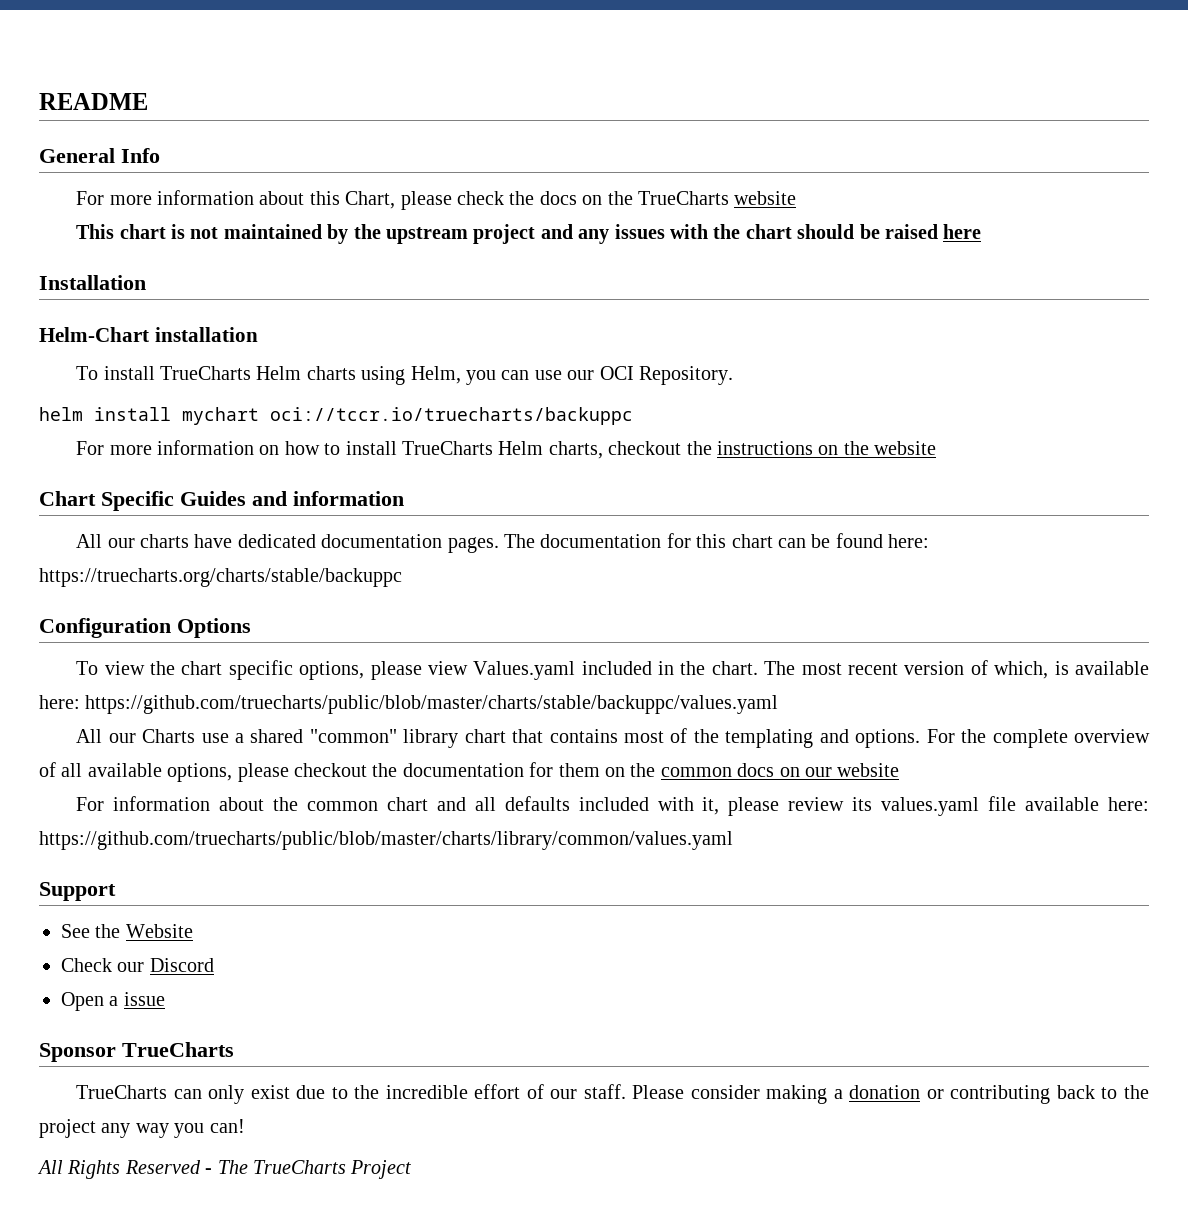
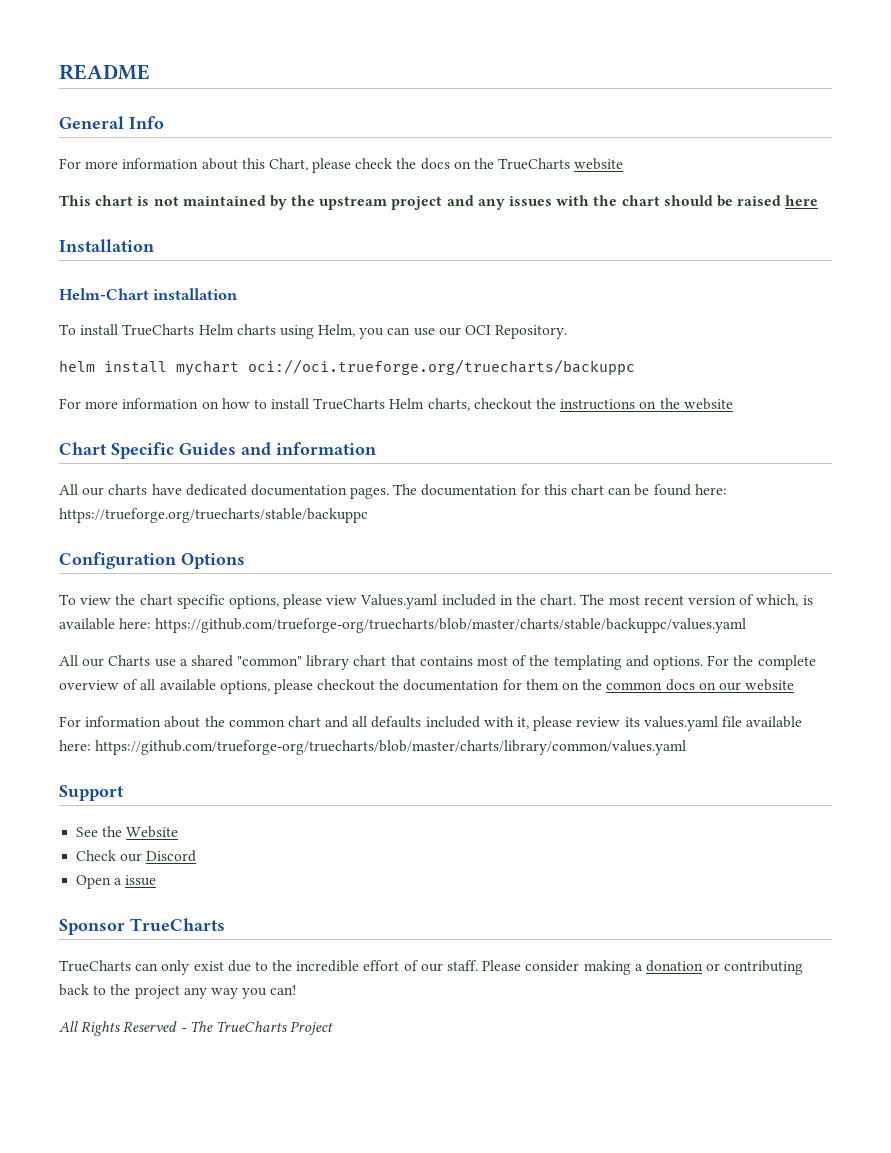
[270,407,633,425] oci://tccr.io/truecharts/backuppc -> [248,359,635,375] oci://oci.trueforge.org/truecharts/backuppc
[39,568,402,587] https://truecharts.org/charts/stable/backuppc -> [59,508,368,523] https://trueforge.org/truecharts/stable/backuppc
[85,695,779,714] https://github.com/truecharts/public/blob/master/charts/stable/backuppc/values.yaml -> [155,618,747,633] https://github.com/trueforge-org/truecharts/blob/master/charts/stable/backuppc/values.yaml
[39,831,733,850] https://github.com/truecharts/public/blob/master/charts/library/common/values.yaml -> [95,740,687,755] https://github.com/trueforge-org/truecharts/blob/master/charts/library/common/values.yaml

